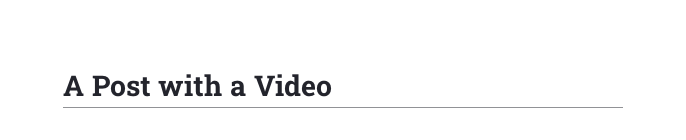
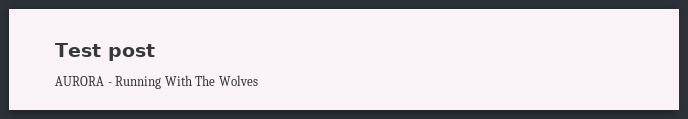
[63,74,332,97] A Post with a Video -> [55,43,155,61] [55,75,258,89] Test post // AURORA - Running With The Wolves

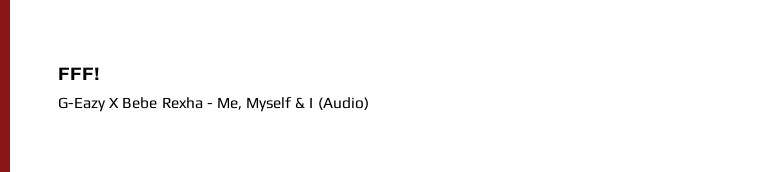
[55,43,155,61] [55,75,258,89] Test post // AURORA - Running With The Wolves -> [58,67,100,80] [58,97,369,112] FFF! // G-Eazy X Bebe Rexha - Me, Myself & I (Audio)

